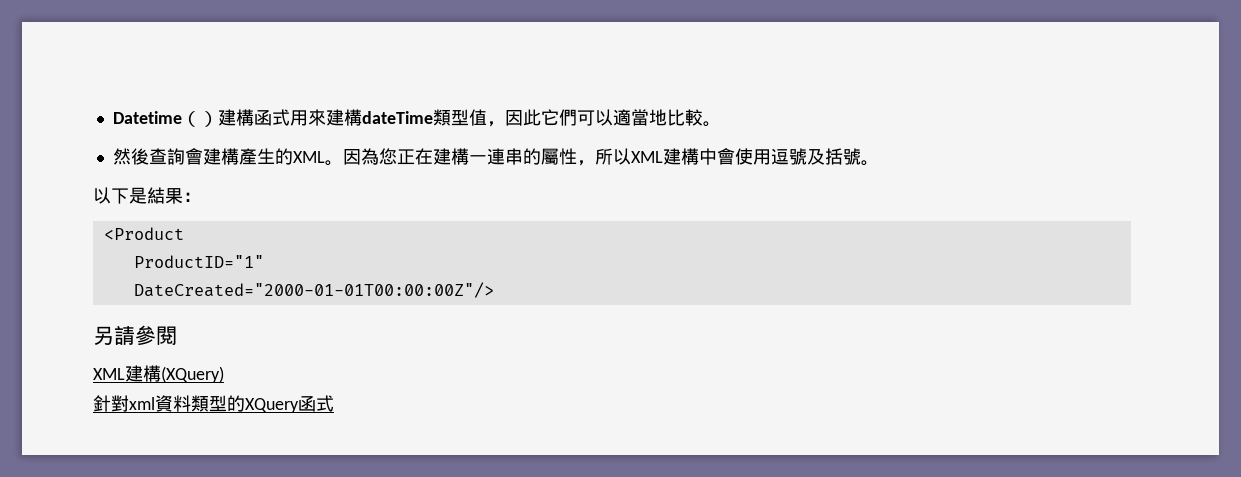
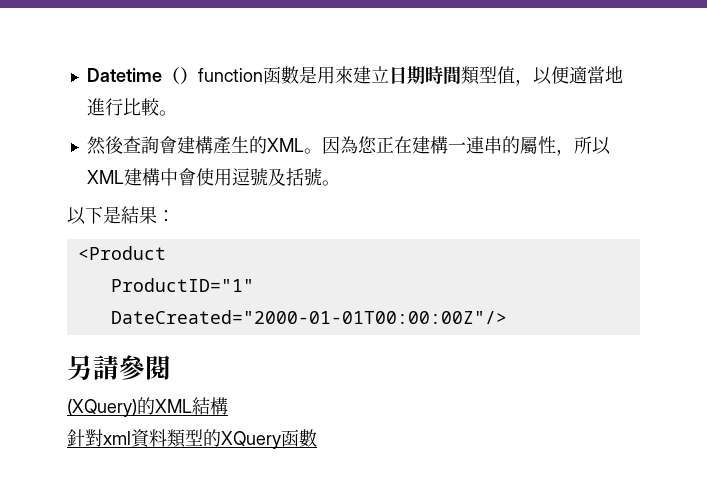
[217,109,667,127] 建構函式用來建構dateTime類型值，因此它們可以適當地 -> [197,66,623,86] [86,98,123,116] function函數是用來建立日期時間類型值，以便適當地進行
[93,365,224,383] XML建構(XQuery) -> [67,397,228,417] (XQuery)的XML結構
[316,395,334,412] 式 -> [299,429,317,447] 數

